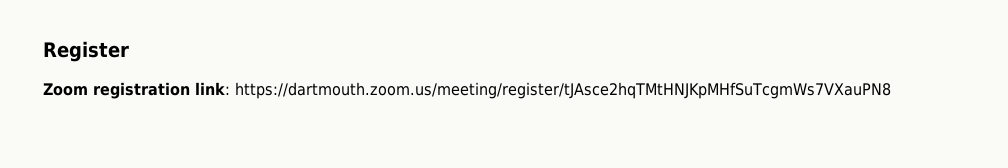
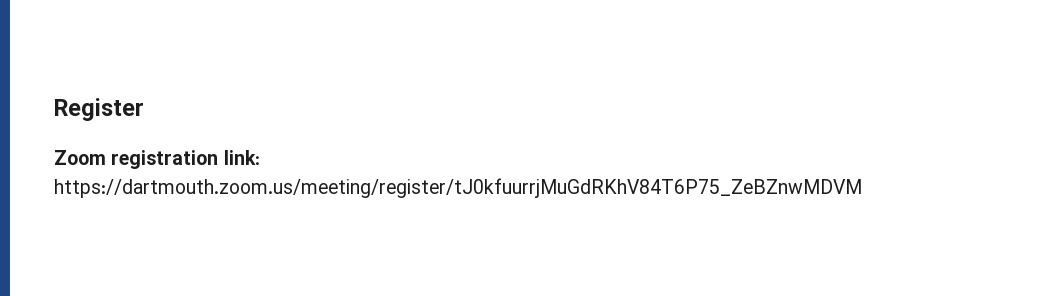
[235,82,891,99] https://dartmouth.zoom.us/meeting/register/tJAsce2hqTMtHNJKpMHfSuTcgmWs7VXauPN8 -> [54,178,862,198] https://dartmouth.zoom.us/meeting/register/tJ0kfuurrjMuGdRKhV84T6P75_ZeBZnwMDVM

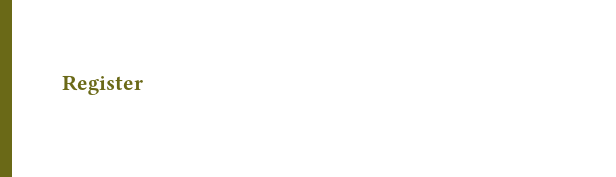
[54,150,260,169] [54,178,862,198] // Zoom registration link: https://dartmouth.zoom.us/meeting/register/tJ0kfuurrjMuGdRKhV84T6P75_ZeBZnwMDVM -> (143, 85) none

